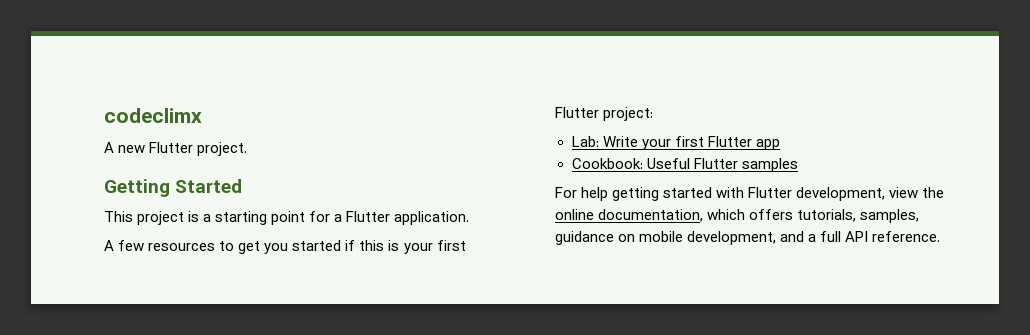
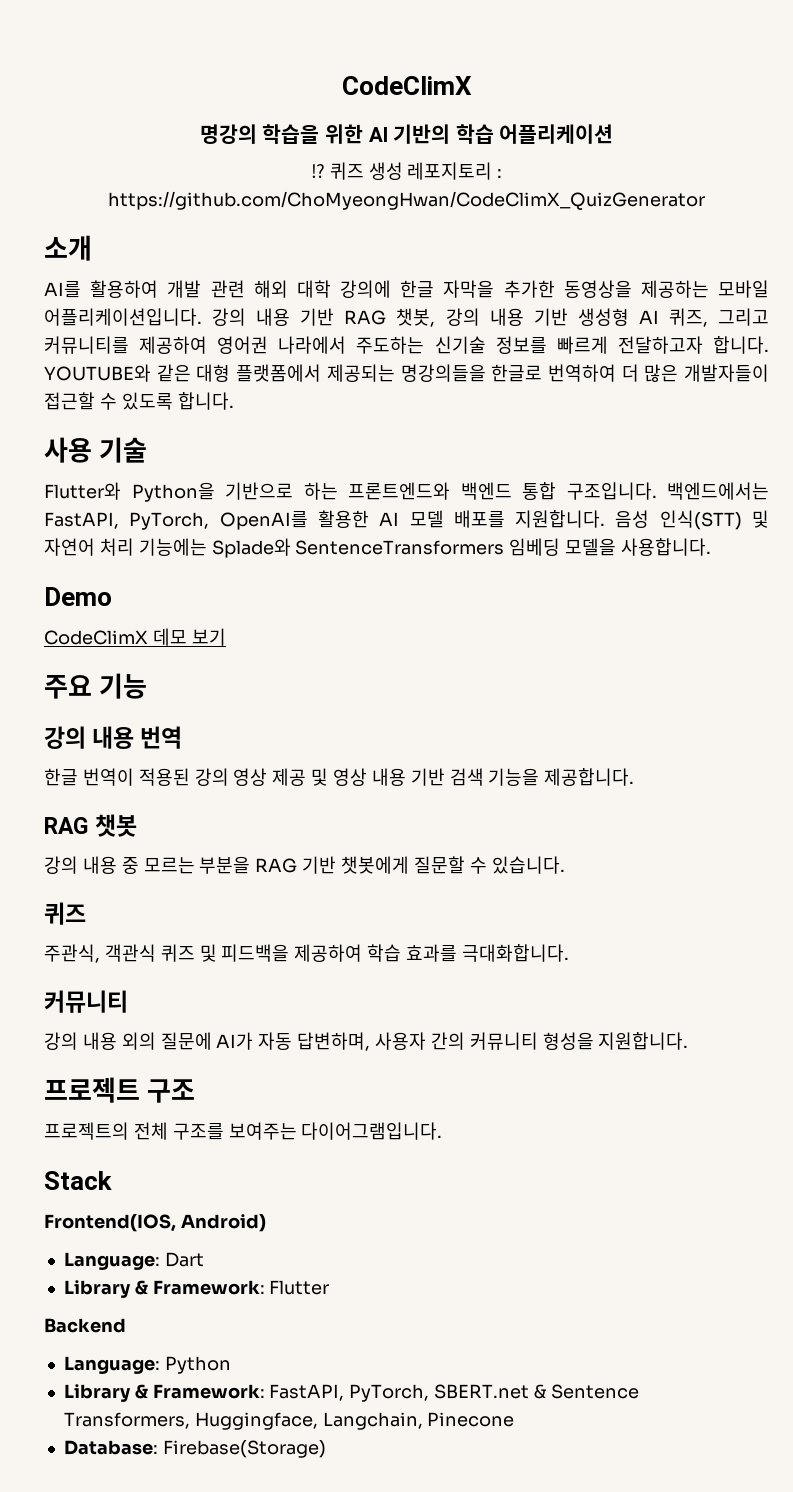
[104,108,202,123] [104,142,248,156] [104,179,243,197] [104,211,470,225] [104,240,466,254] [555,107,654,121] [571,136,780,150] [571,158,798,172] [555,187,945,201] [555,209,920,223] [555,231,941,245] codeclimx // A new Flutter project. // Getting Started // This project is a starting point for a Flutter application. // A few resources to get you started if this is your first Flutter project: // Lab: Write your first Flutter app // Cookbook: Useful Flutter samples // For help getting started with Flutter development, view the online documentation, which offers tutorials, samples, guidance on mobile development, and a full API reference. -> [341,76,472,95] [199,124,614,144] [310,162,503,180] [108,191,705,210] [44,235,92,261] [44,280,769,298] [44,308,769,327] [44,336,769,354] [44,364,769,382] [44,392,234,410] [44,437,148,463] [44,482,769,502] [44,510,769,530] [44,538,712,558] [44,587,112,606] [44,628,226,646] [44,673,148,699] [44,726,183,749] [44,768,635,786] [44,814,138,837] [44,856,565,874] [44,902,86,925] [44,944,569,963] [44,990,128,1013] [44,1032,689,1051] [44,1077,196,1103] [44,1122,443,1140] [44,1171,112,1190] [44,1214,266,1232] [63,1252,204,1270] [63,1280,330,1298] [44,1318,126,1333] [63,1356,231,1374] [63,1384,639,1402] [63,1412,515,1430] [63,1440,326,1458] CodeClimX // 명강의 학습을 위한 AI 기반의 학습 어플리케이션 // ⁉ 퀴즈 생성 레포지토리 : https://github.com/ChoMyeongHwan/CodeClimX_QuizGenerator // 소개 // AI를 활용하여 개발 관련 해외 대학 강의에 한글 자막을 추가한 동영상을 제공하는 모바일 어플리케이션입니다. 강의 내용 기반 RAG 챗봇, 강의 내용 기반 생성형 AI 퀴즈, 그리고 커뮤니티를 제공하여 영어권 나라에서 주도하는 신기술 정보를 빠르게 전달하고자 합니다. YOUTUBE와 같은 대형 플랫폼에서 제공되는 명강의들을 한글로 번역하여 더 많은 개발자들이 접근할 수 있도록 합니다. // 사용 기술 // Flutter와 Python을 기반으로 하는 프론트엔드와 백엔드 통합 구조입니다. 백엔드에서는 FastAPI, PyTorch, OpenAI를 활용한 AI 모델 배포를 지원합니다. 음성 인식(STT) 및 자연어 처리 기능에는 Splade와 SentenceTransformers 임베딩 모델을 사용합니다. // Demo // CodeClimX 데모 보기 // 주요 기능 // 강의 내용 번역 // 한글 번역이 적용된 강의 영상 제공 및 영상 내용 기반 검색 기능을 제공합니다. // RAG 챗봇 // 강의 내용 중 모르는 부분을 RAG 기반 챗봇에게 질문할 수 있습니다. // 퀴즈 // 주관식, 객관식 퀴즈 및 피드백을 제공하여 학습 효과를 극대화합니다. // 커뮤니티 // 강의 내용 외의 질문에 AI가 자동 답변하며, 사용자 간의 커뮤니티 형성을 지원합니다. // 프로젝트 구조 // 프로젝트의 전체 구조를 보여주는 다이어그램입니다. // Stack // Frontend(IOS, Android) // Language: Dart // Library & Framework: Flutter // Backend // Language: Python // Library & Framework: FastAPI, PyTorch, SBERT.net & Sentence Transformers, Huggingface, Langchain, Pinecone // Database: Firebase(Storage)

